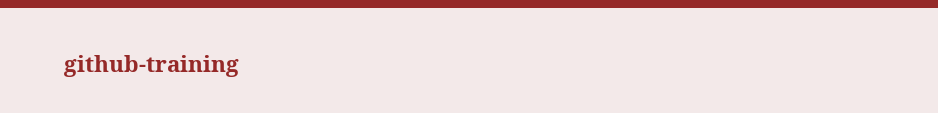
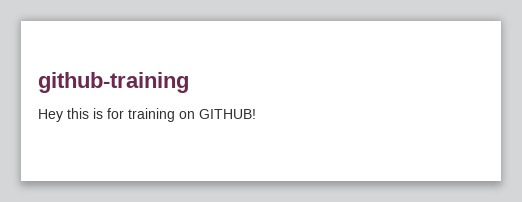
(239, 66) none -> [38,108,256,122] // Hey this is for training on GITHUB!

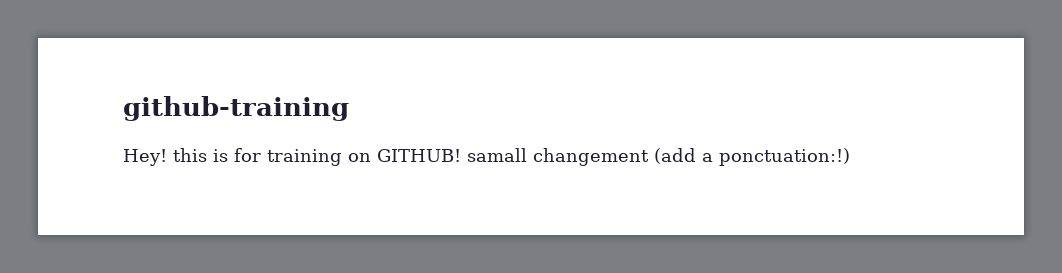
[38,109,63,122] Hey -> [123,149,167,166] Hey!
(256, 114) none -> [467,148,850,166] samall changement (add a ponctuation:!)

